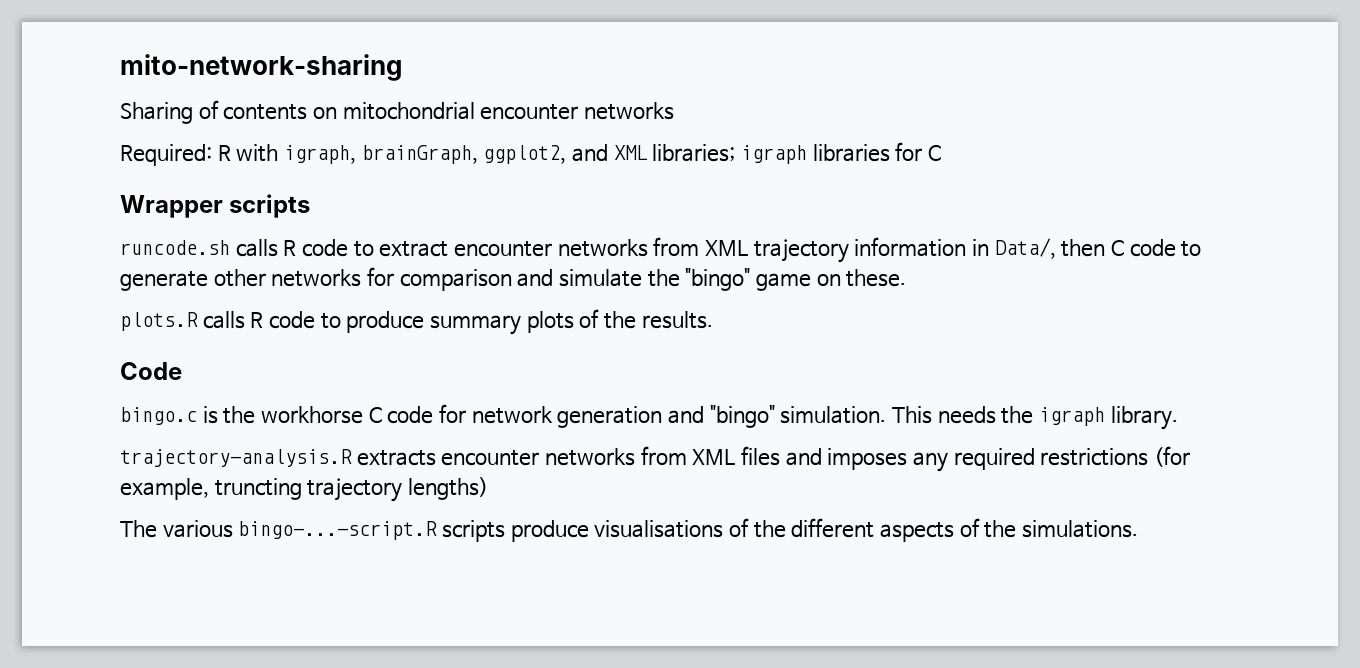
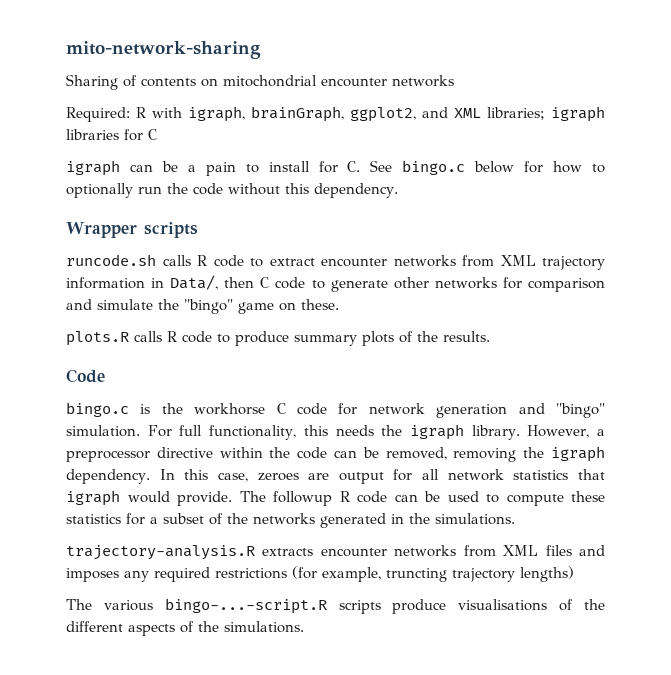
(942, 153) none -> [66,160,606,176] [66,183,398,198] // igraph can be a pain to install for C. See bingo.c below for how to optionally run the code without this dependency.
[891,406,932,424] This -> [147,425,328,440] For full functionality, this
(1178, 418) none -> [527,425,605,438] [66,446,606,462] [66,469,605,484] [66,490,605,506] [66,513,515,528] However, a preprocessor directive within the code can be removed, removing the igraph dependency. In this case, zeroes are output for all network statistics that igraph would provide. The followup R code can be used to compute these statistics for a subset of the networks generated in the simulations.

